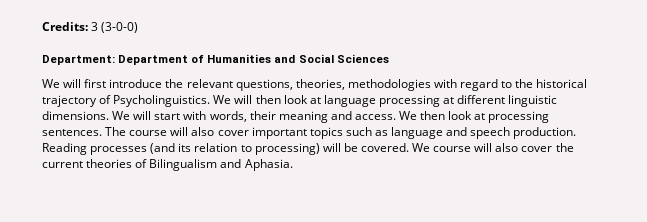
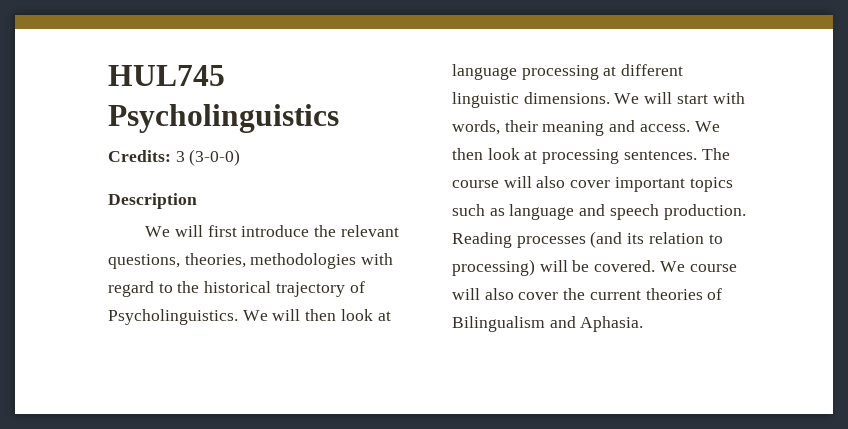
(42, 26) none -> [108,65,225,86] [108,104,339,133] HUL745 Psycholinguistics //
[42,54,389,65] Department: Department of Humanities and Social Sciences -> [108,193,197,209] Description

